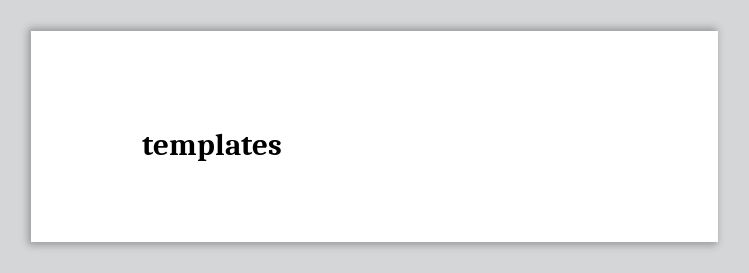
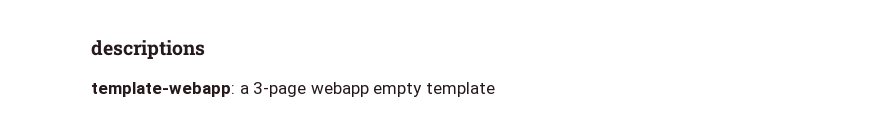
[142,133,282,161] templates -> [91,40,205,59] [91,82,495,97] descriptions // template-webapp: a 3-page webapp empty template

